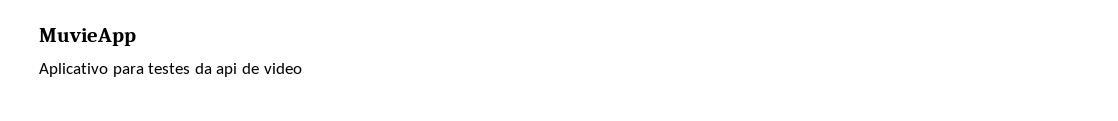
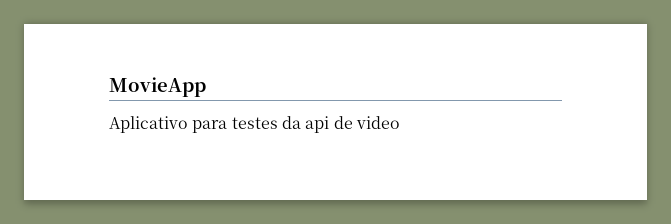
[39,28,136,46] MuvieApp -> [109,77,206,97] MovieApp

